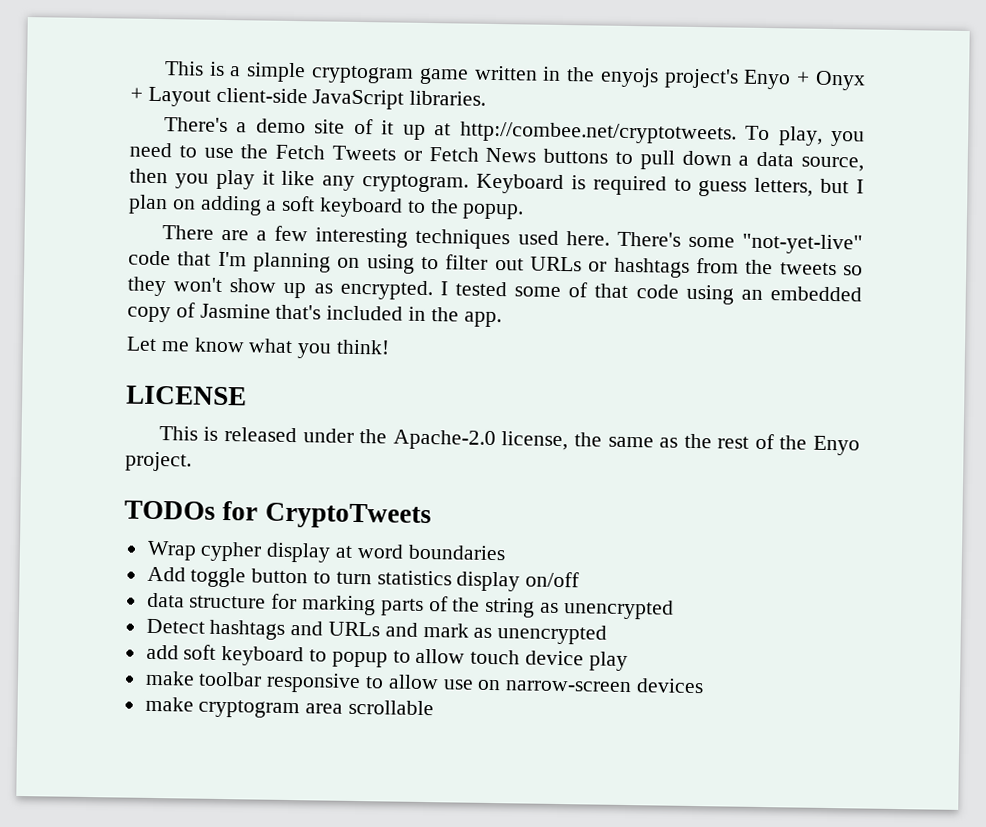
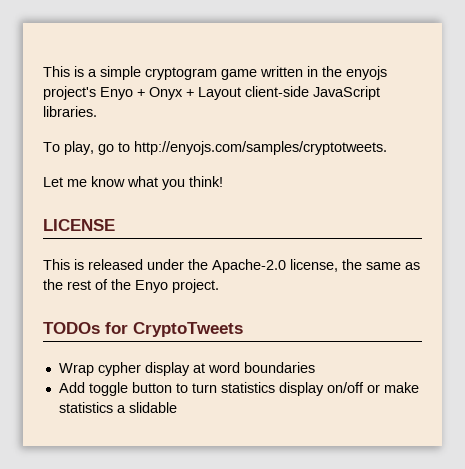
[163,117,866,147] [129,142,864,172] [129,168,865,197] [128,194,525,220] [161,225,863,255] [128,250,863,278] [127,276,862,305] [127,302,502,328] There's a demo site of it up at http://combee.net/cryptotweets. To play, you need to use the Fetch Tweets or Fetch News buttons to pull down a data source, then you play it like any cryptogram. Keyboard is required to guess letters, but I plan on adding a soft keyboard to the popup. // There are a few interesting techniques used here. There's some "not-yet-live" code that I'm planning on using to filter out URLs or hashtags from the tweets so they won't show up as encrypted. I tested some of that code using an embedded copy of Jasmine that's included in the app. -> [43,141,387,155] To play, go to http://enyojs.com/samples/cryptotweets.
[146,592,674,620] [145,618,608,645] [145,644,628,672] [144,670,705,694] [144,696,435,719] // data structure for marking parts of the string as unencrypted // Detect hashtags and URLs and mark as unencrypted // add soft keyboard to popup to allow touch device play // make toolbar responsive to allow use on narrow-screen devices // make cryptogram area scrollable -> [366,382,419,393] [58,402,177,413] or make statistics a slidable

